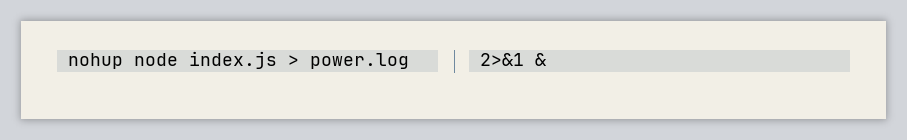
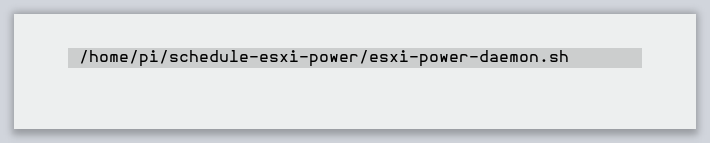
[68,51,548,69] nohup node index.js > power.log 2>&1 & -> [78,50,569,67] /home/pi/schedule-esxi-power/esxi-power-daemon.sh

